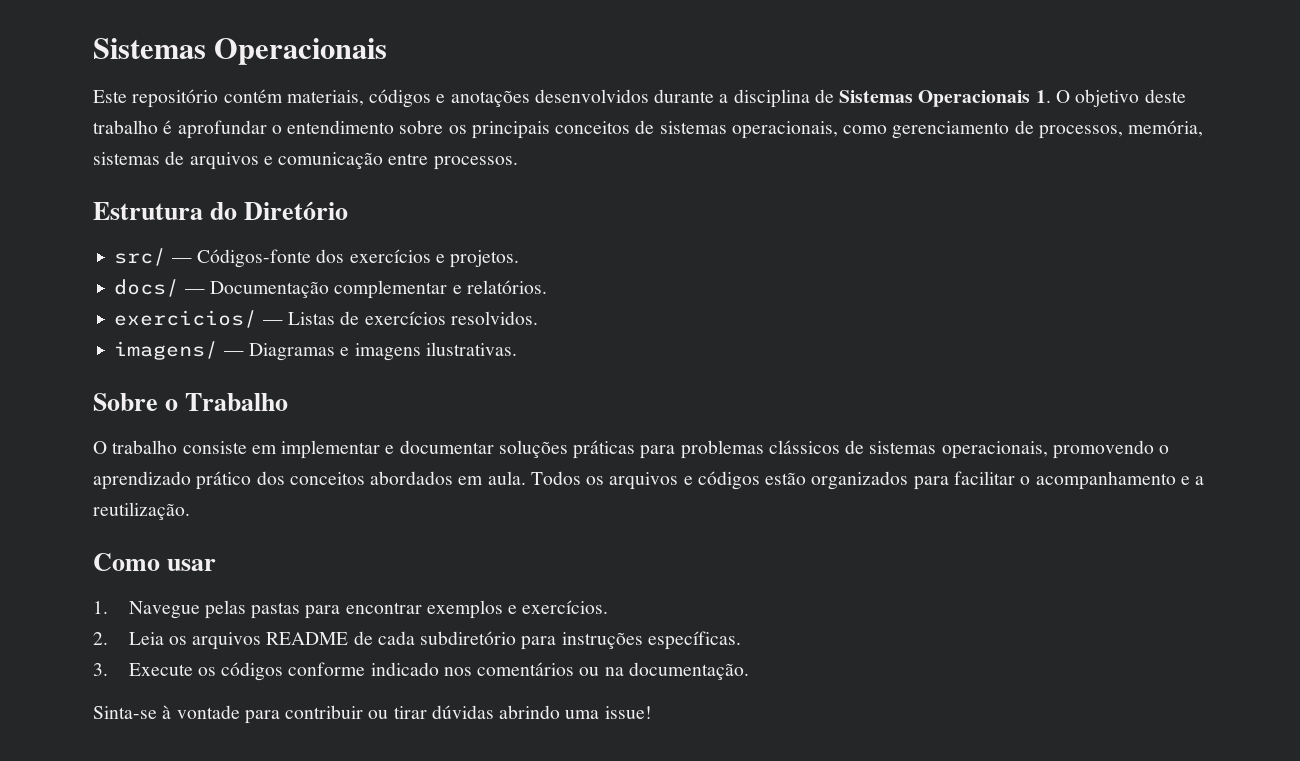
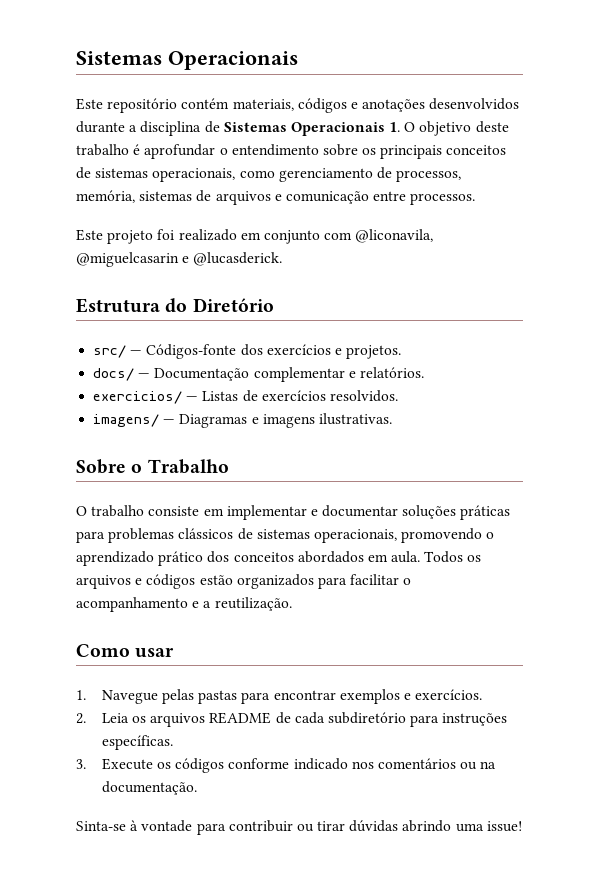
(518, 163) none -> [76,229,434,244] [76,252,283,267] // Este projeto foi realizado em conjunto com @liconavila, @miguelcasarin e @lucasderick.

